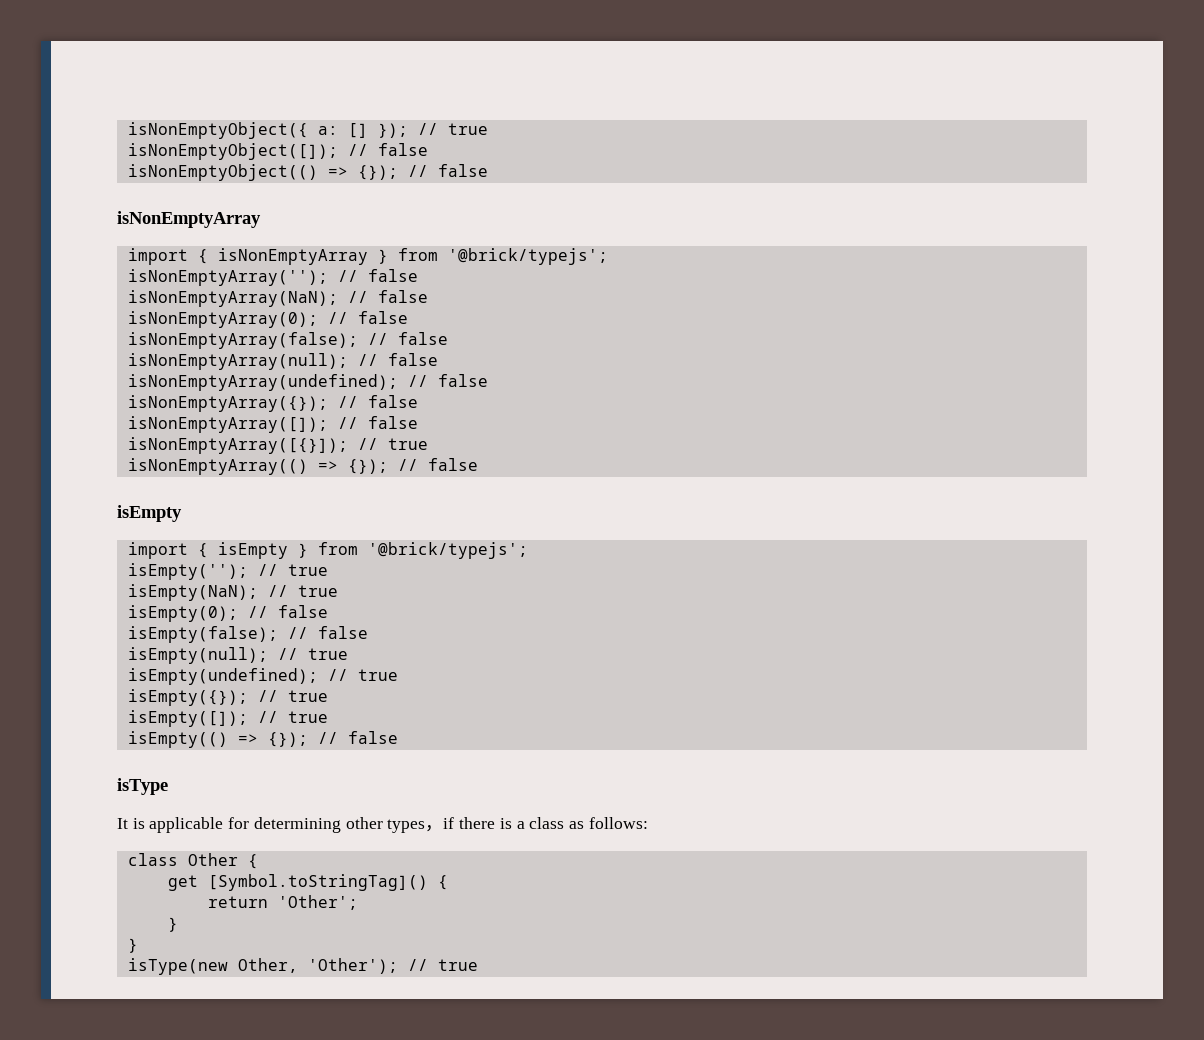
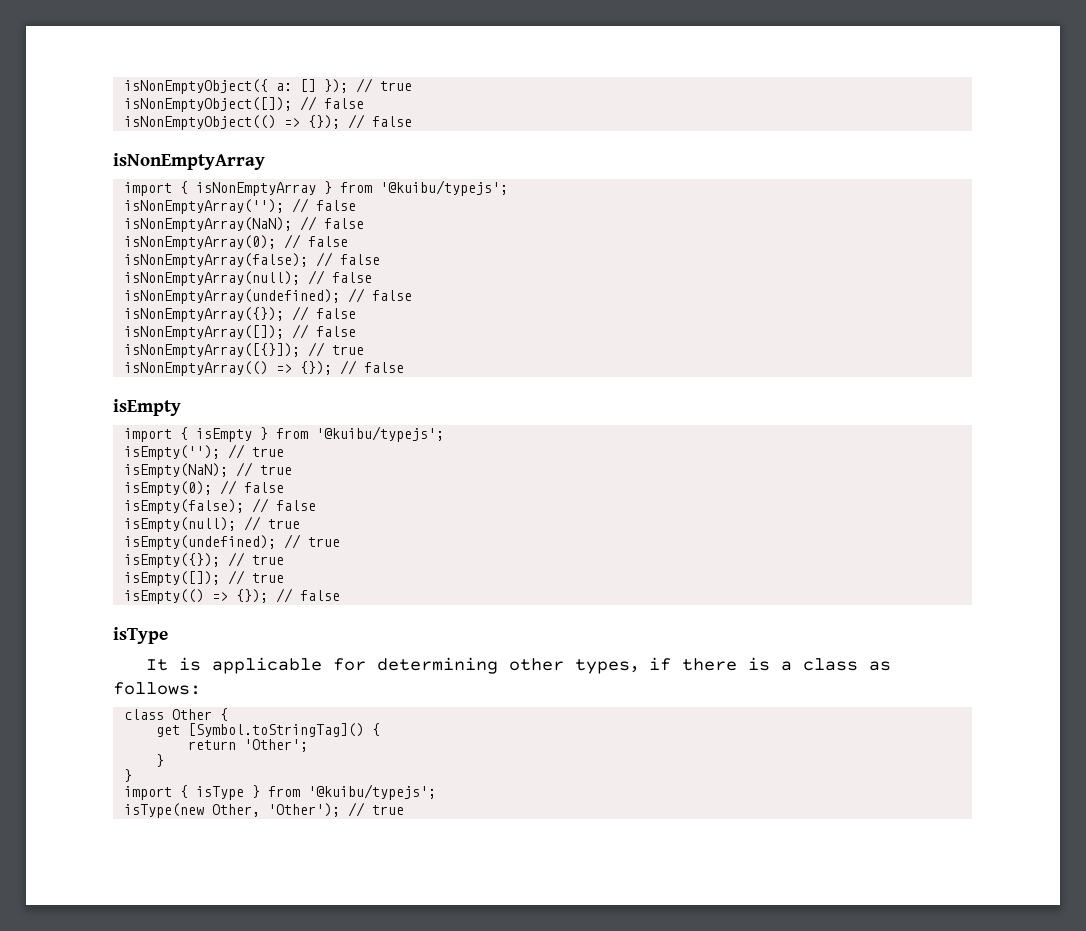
[447,248,608,265] '@brick/typejs'; -> [380,180,509,196] '@kuibu/typejs';
[367,542,528,559] '@brick/typejs'; -> [316,426,445,442] '@kuibu/typejs';
(138, 945) none -> [124,784,437,800] // import { isType } from '@kuibu/typejs';

